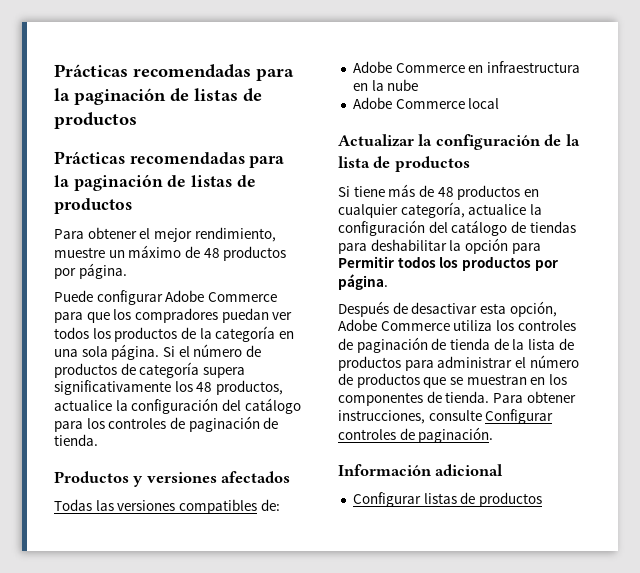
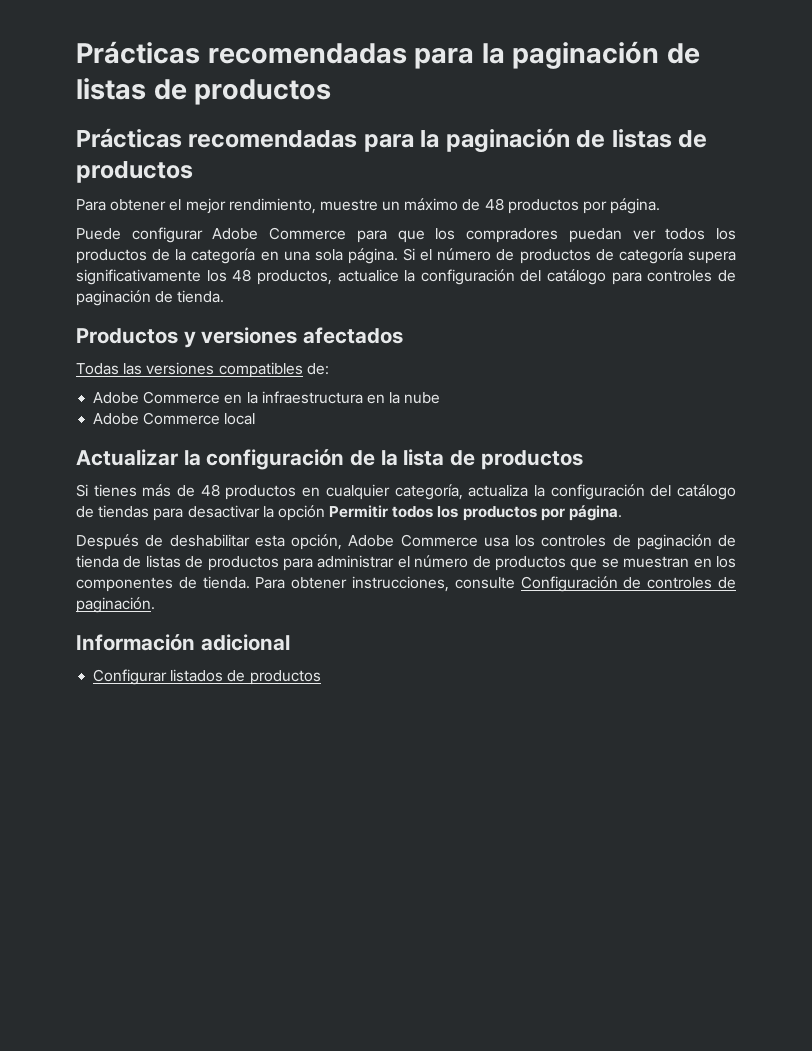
[86,418,105,429] los -> (642, 278) none
(484, 69) none -> [246,392,258,404] la
[353,186,385,197] tiene -> [93,484,137,497] tienes
[468,204,527,215] actualice -> [468,484,529,497] actualiza
[370,239,447,251] deshabilitar -> [187,505,260,518] desactivar
[511,243,541,254] para -> (325, 513) none
[411,302,478,314] desactivar -> [169,534,250,547] deshabilitar
[453,320,493,331] utiliza -> [483,537,509,547] usa
[512,339,555,350] la lista -> [145,555,181,568] listas
[485,409,554,424] Configurar -> [520,576,642,592] Configuración de
[423,493,457,504] listas -> [170,669,224,682] listados

